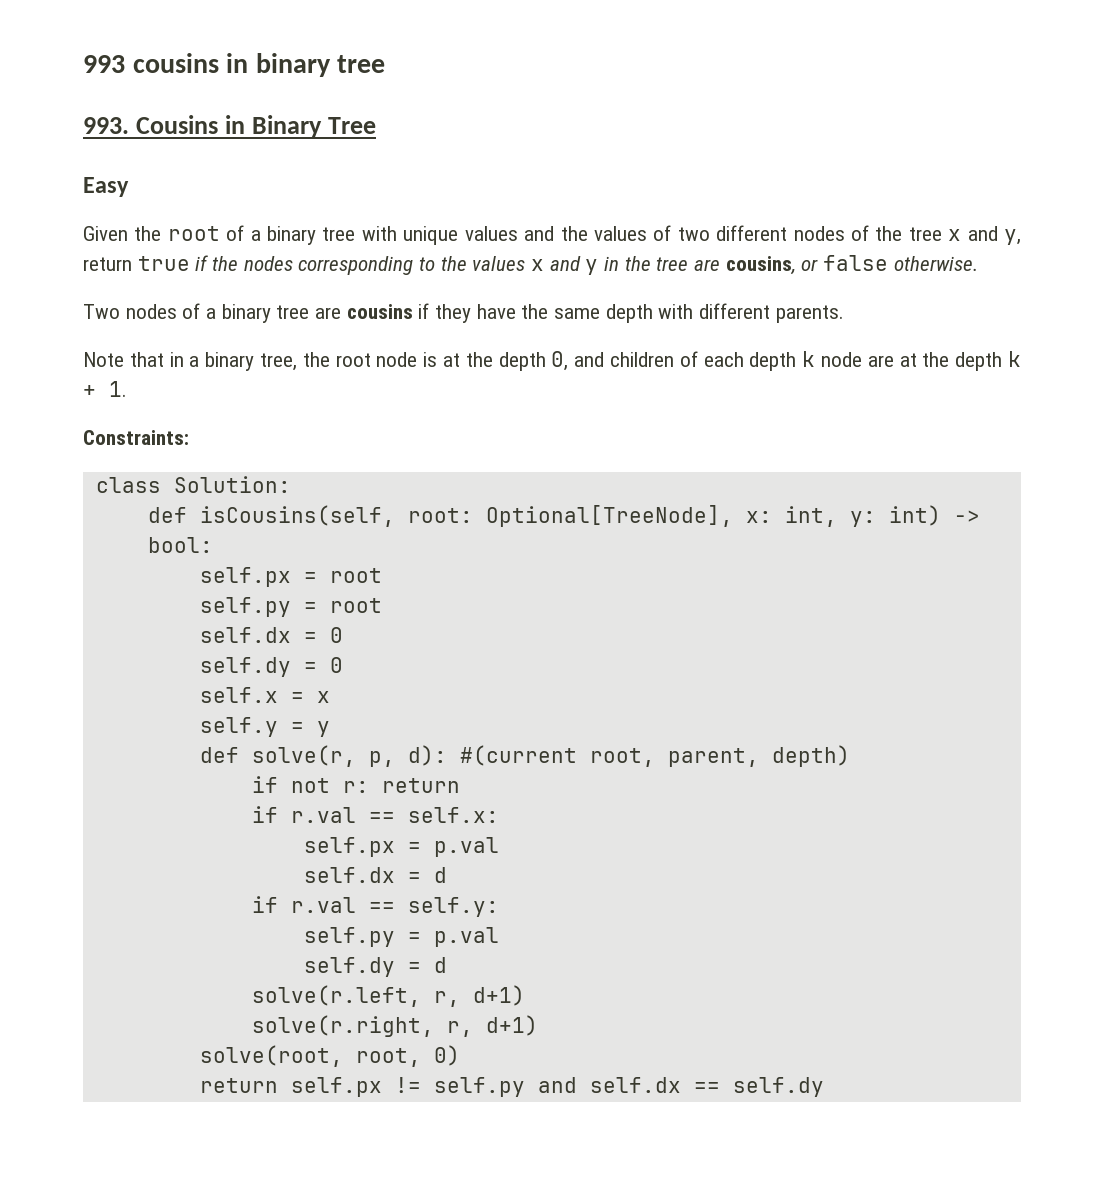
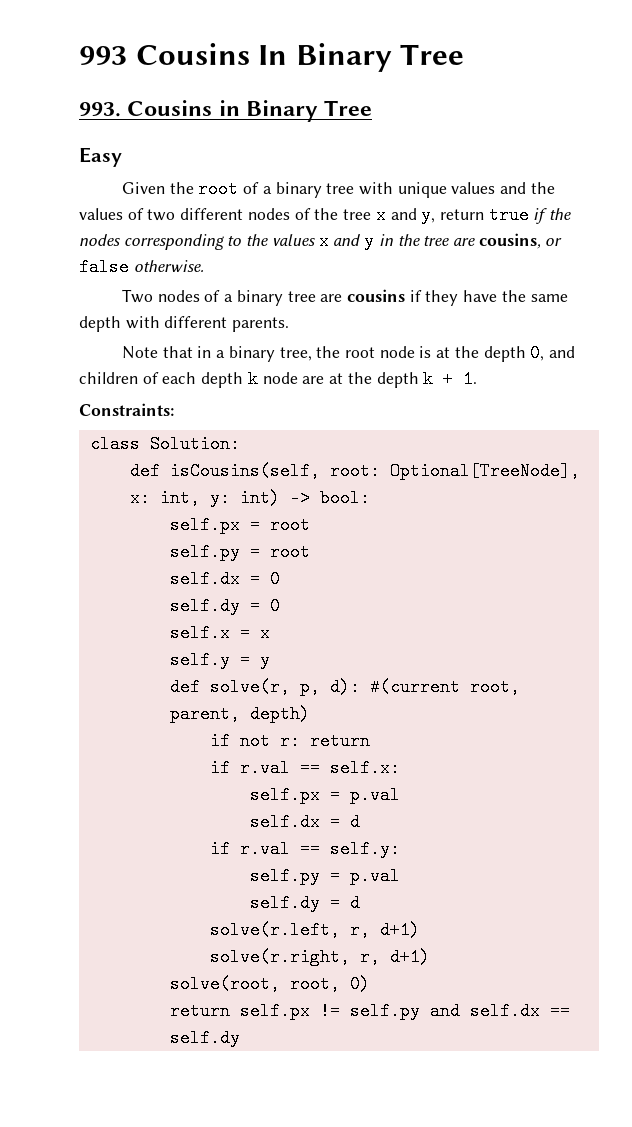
[132,53,386,77] cousins in binary tree -> [135,43,465,72] Cousins In Binary Tree

